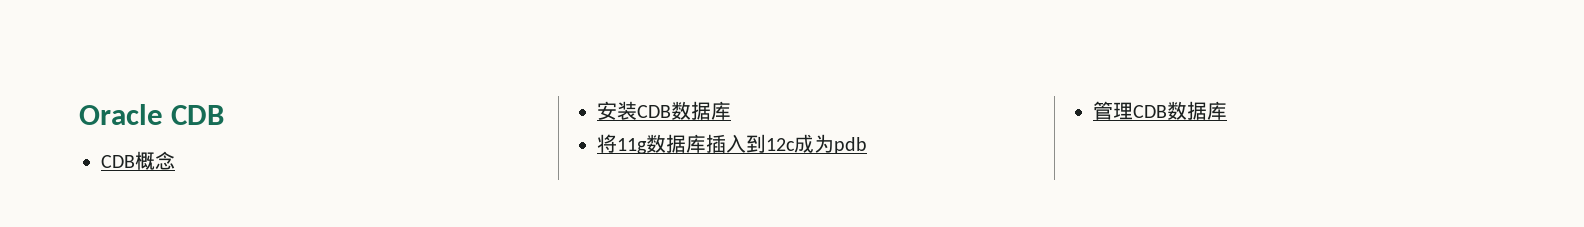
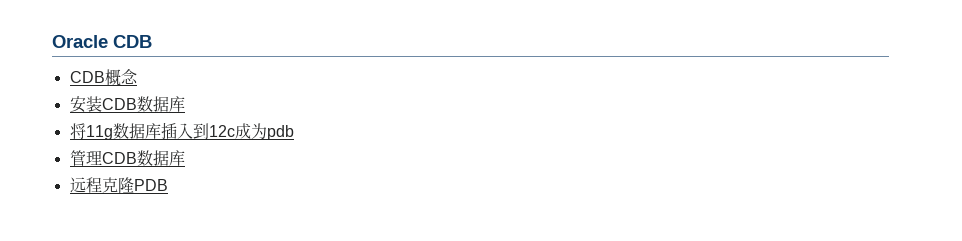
(1227, 110) none -> [69,177,168,193] // 远程克隆PDB

